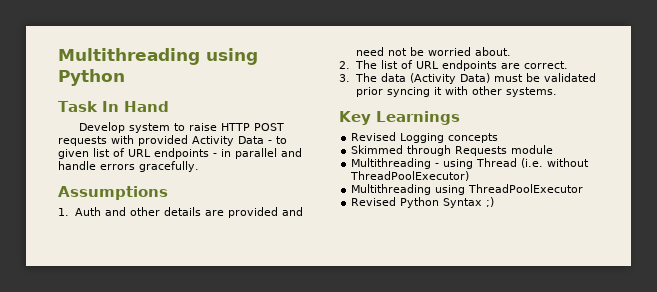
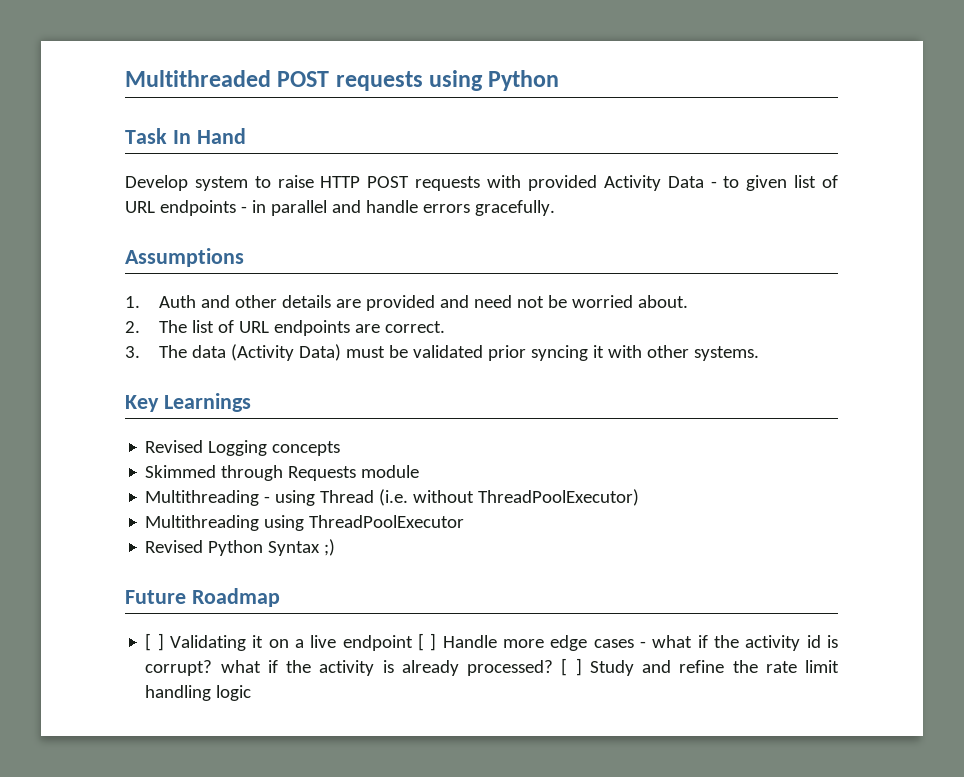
[58,48,200,65] Multithreading -> [125,70,423,91] Multithreaded POST requests
(495, 202) none -> [125,588,280,607] [145,633,838,651] [145,658,839,676] [145,685,252,701] // Future Roadmap // [ ] Validating it on a live endpoint [ ] Handle more edge cases - what if the activity id is corrupt? what if the activity is already processed? [ ] Study and refine the rate limit handling logic

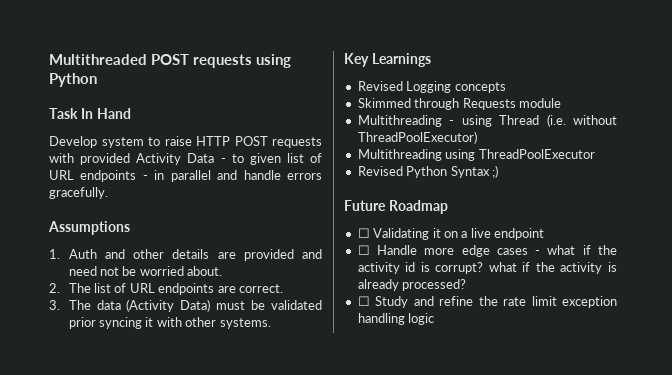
[145,633,164,651] [ ] -> [357,228,370,238] ☐
[418,633,437,651] [ ] -> [357,245,370,255] // ☐
[561,658,582,676] [ ] -> [357,296,370,306] // ☐
(839, 666) none -> [562,296,617,308] exception

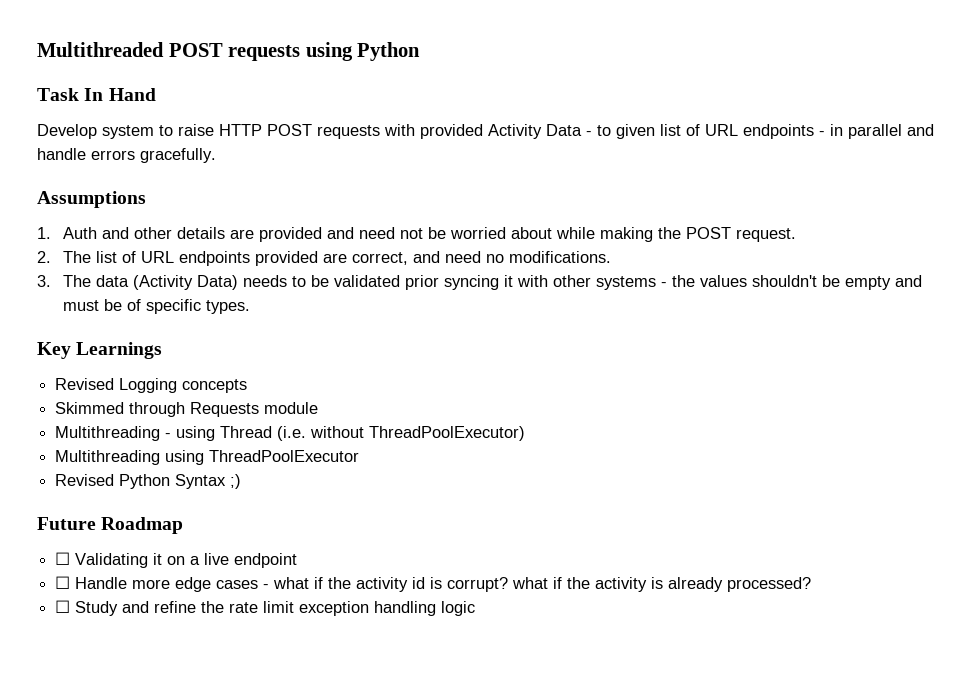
[187,266,223,276] about. -> [510,227,796,242] about while making the POST request.
[217,284,283,293] are correct. -> [254,251,611,266] provided are correct, and need no modifications.
[216,301,246,310] must -> [242,275,306,287] needs to
[219,318,271,329] systems. -> [595,275,922,290] [62,299,250,314] systems - the values shouldn't be empty and must be of specific types.

